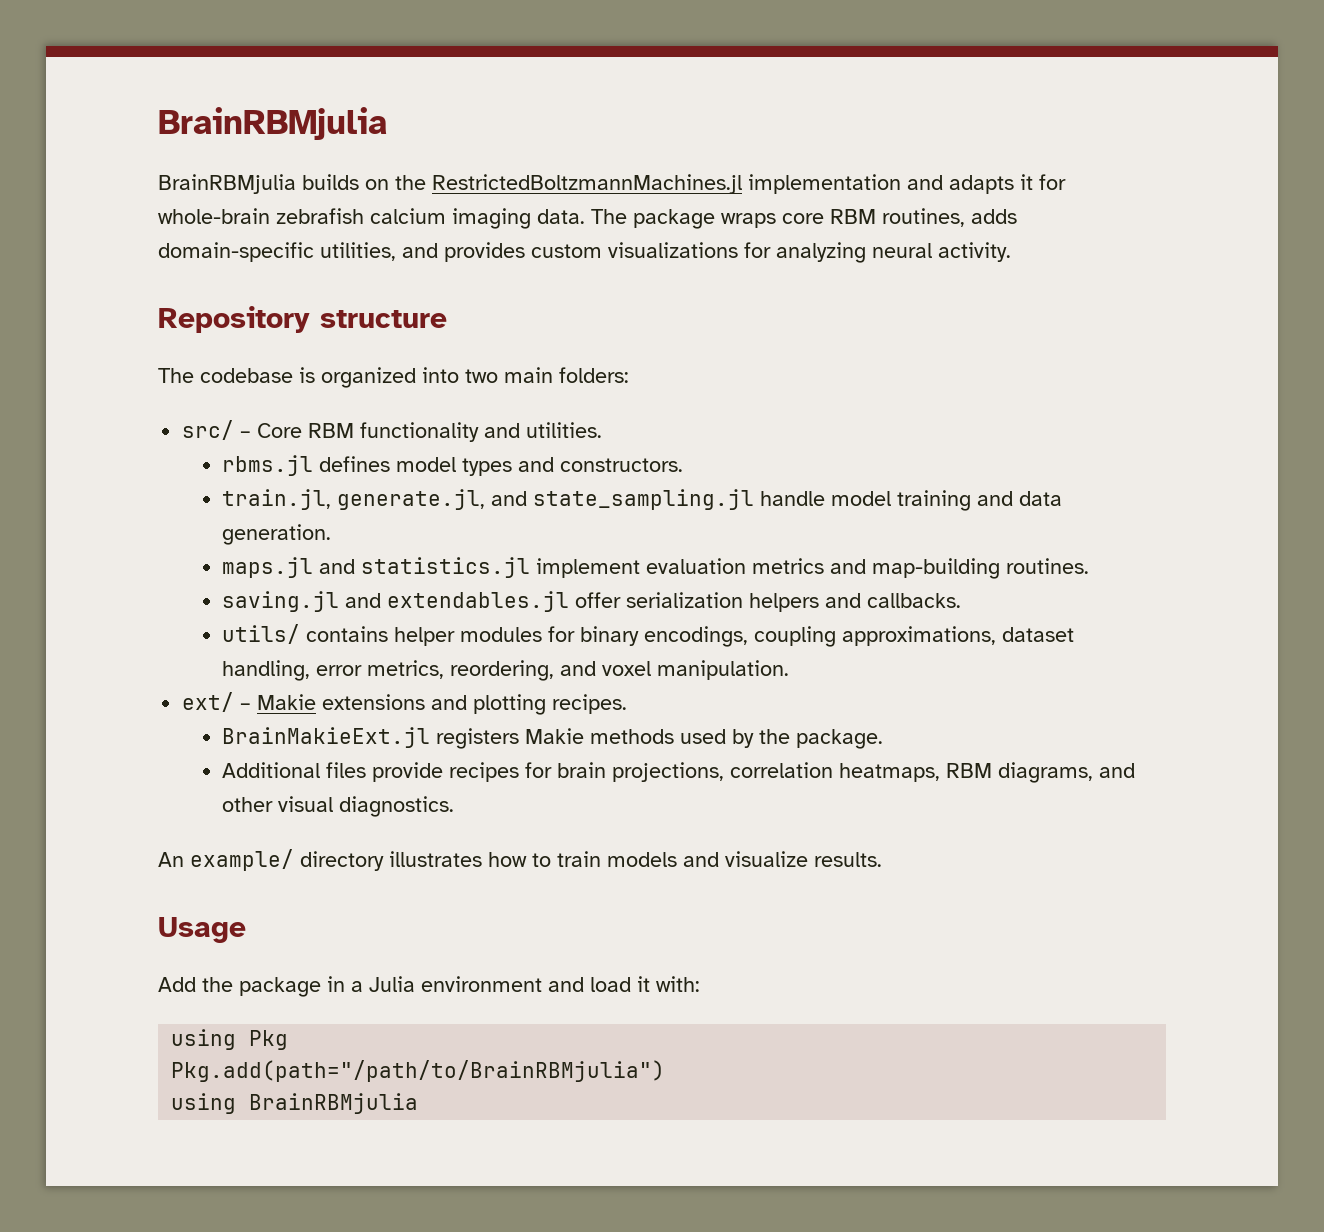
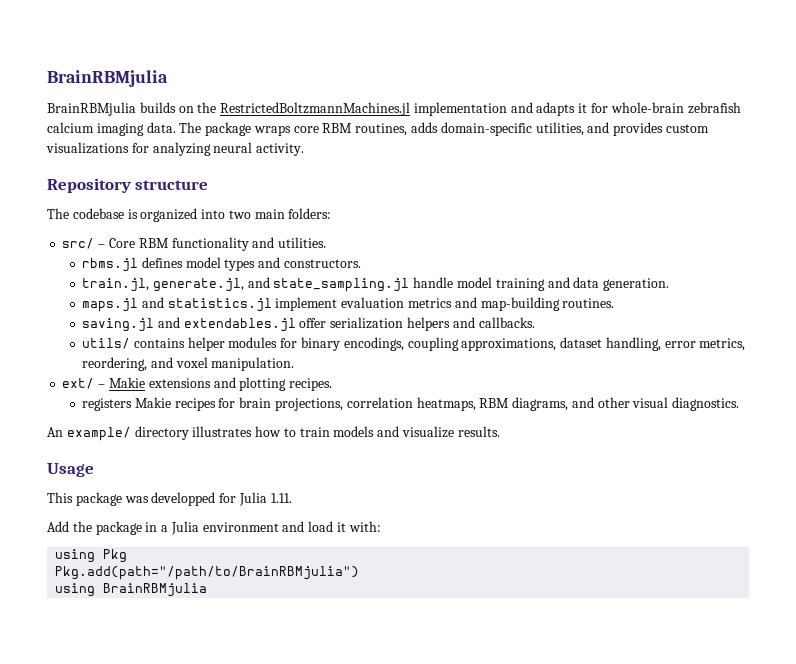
[222,727,431,748] BrainMakieExt.jl -> (333, 384) none
[590,729,884,749] [222,762,444,782] methods used by the package. // Additional files provide -> (171, 402) none
(246, 930) none -> [47,492,292,506] // This package was developped for Julia 1.11.

